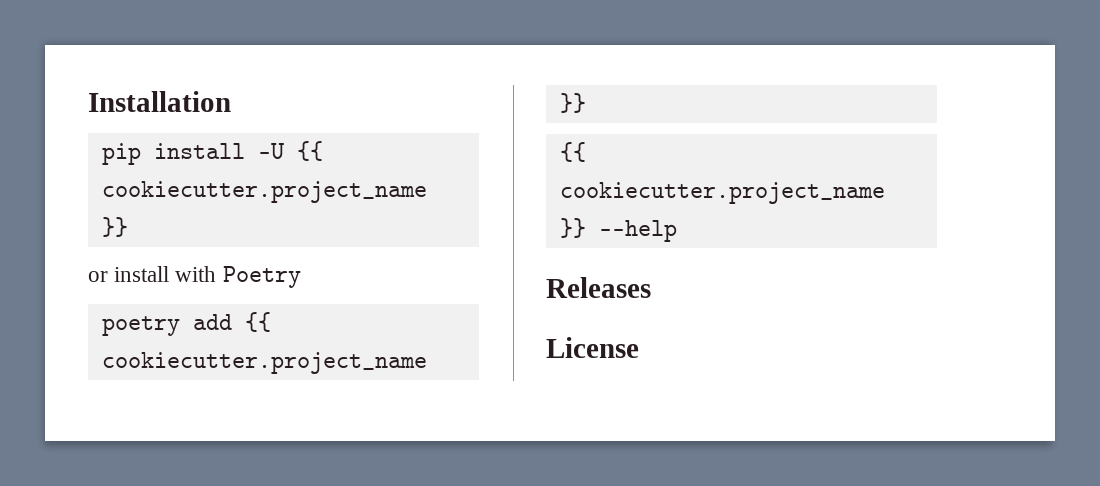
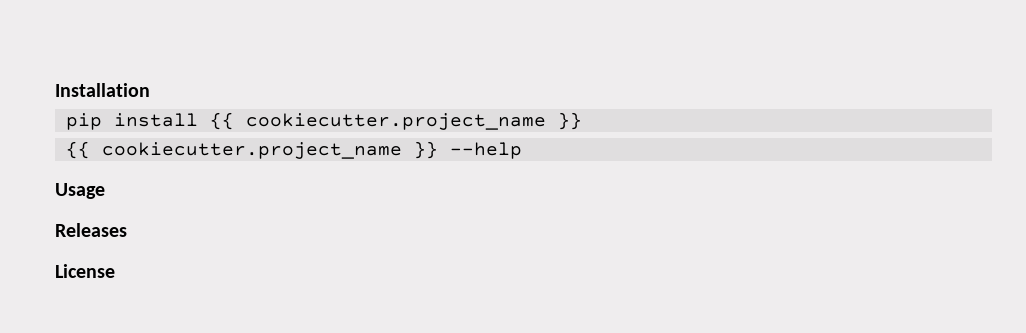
[257,141,323,161] [101,181,427,203] [101,217,128,237] [88,266,301,288] [101,314,232,336] -U {{ cookiecutter.project_name }} // or install with Poetry // poetry add -> (198, 120) none
(677, 231) none -> [55,183,105,199] // Usage

